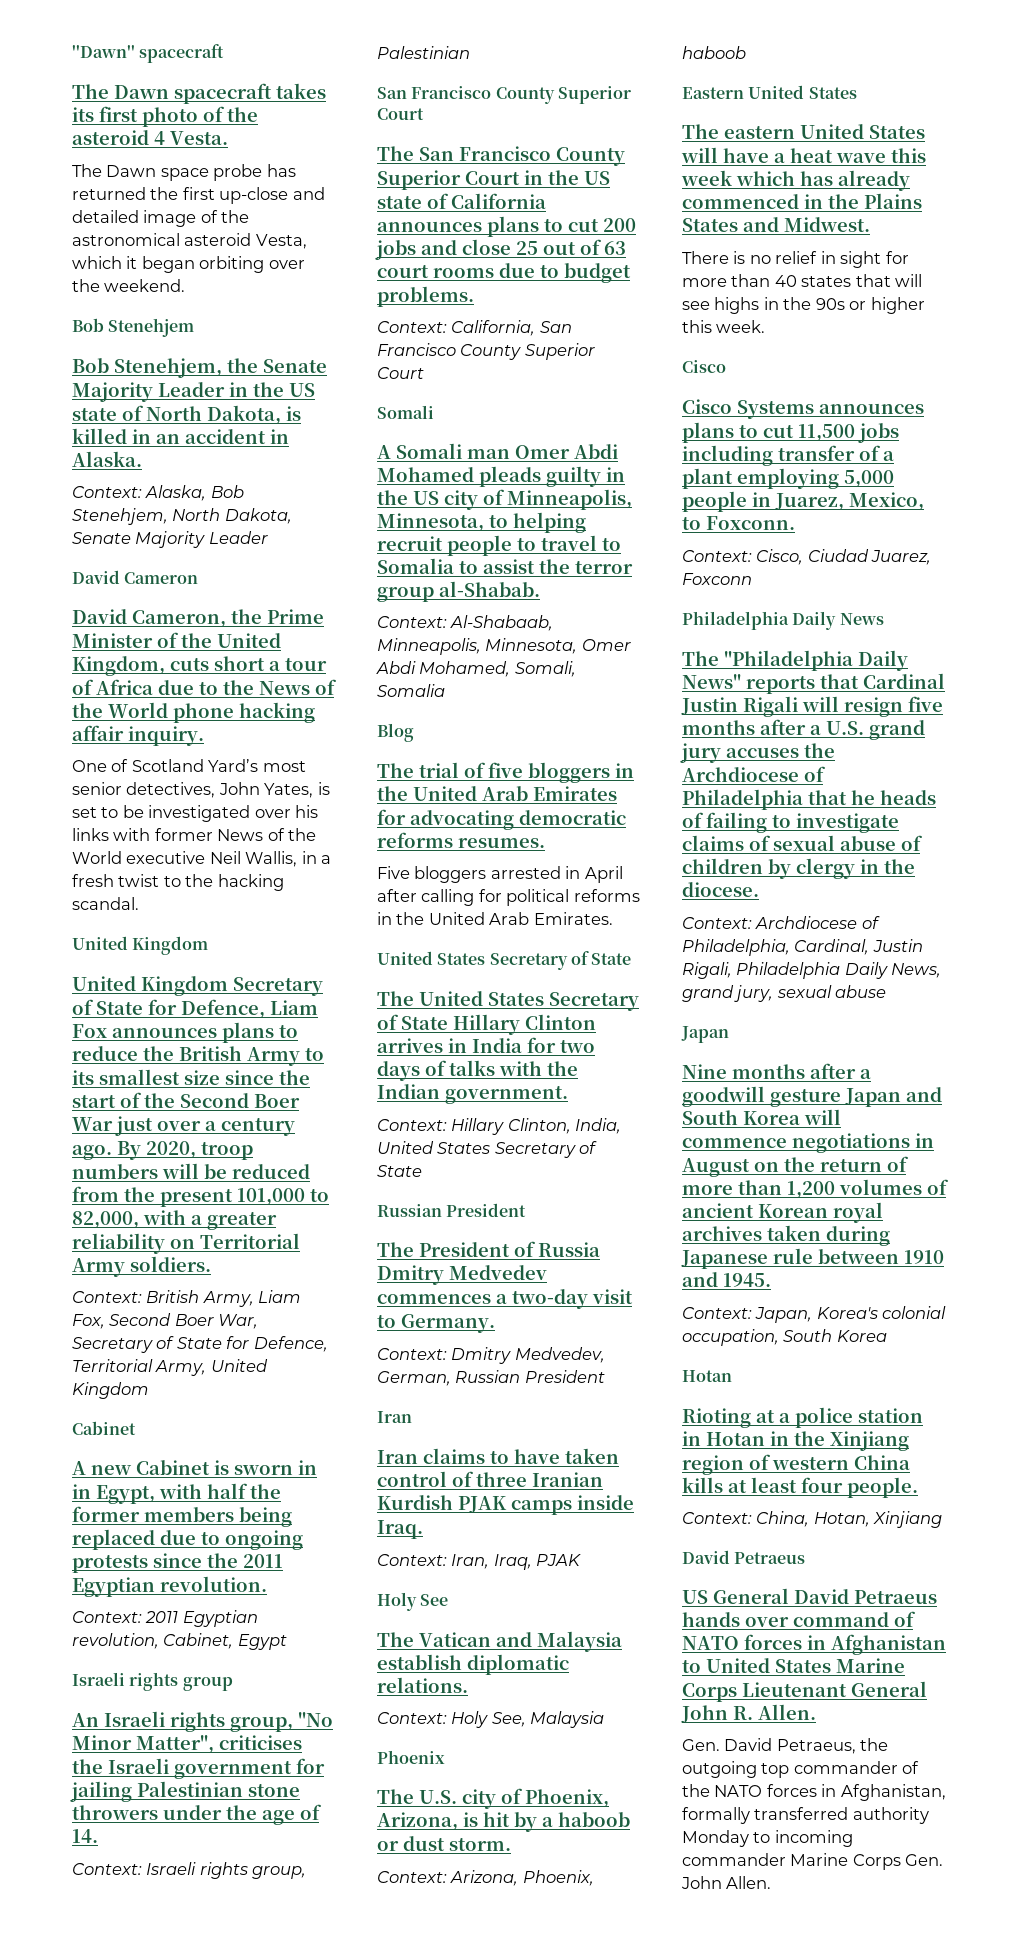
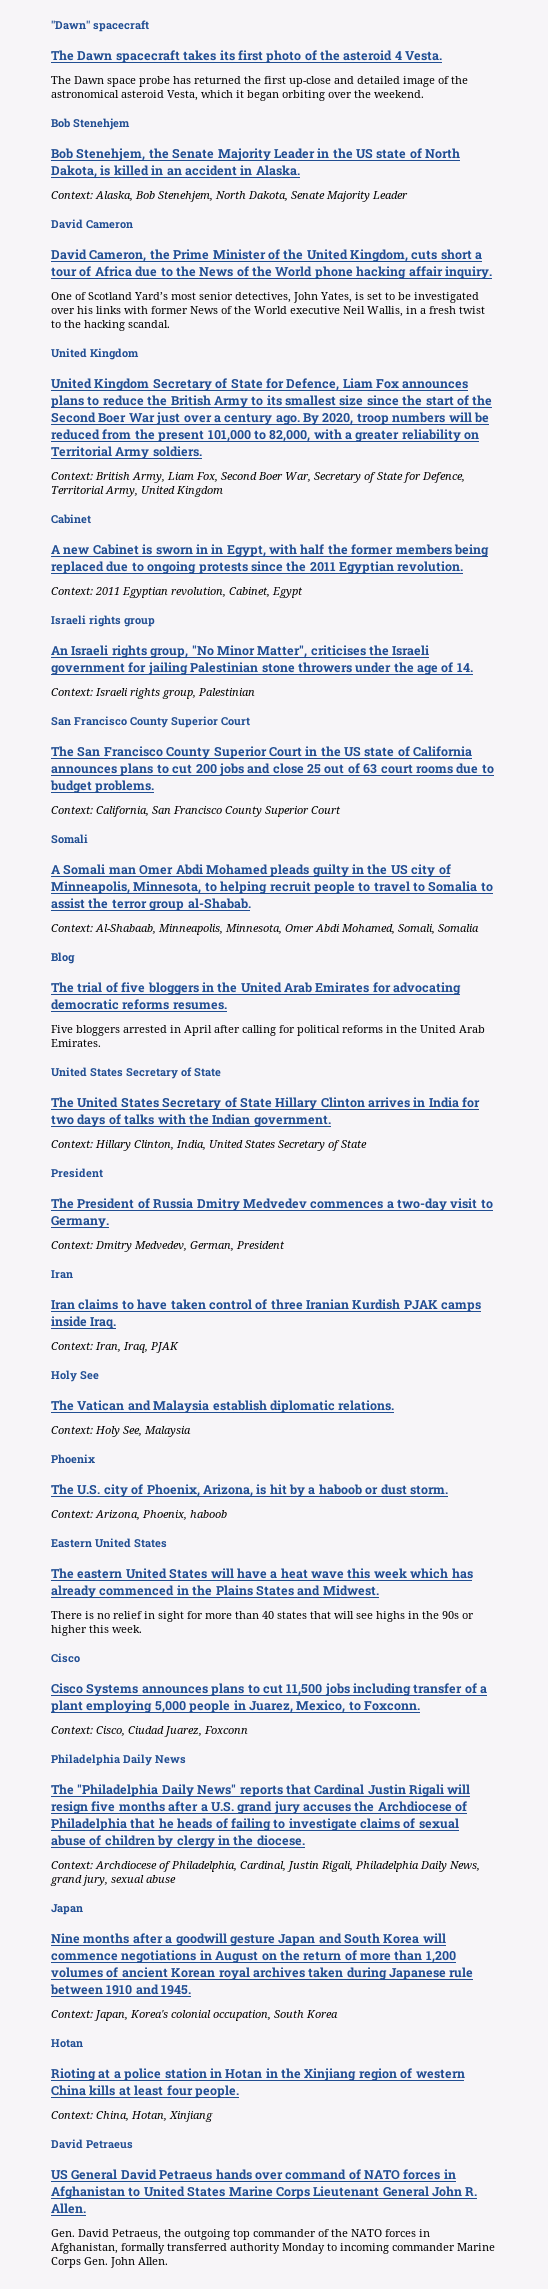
[377,1204,442,1217] Russian -> (367, 1144) none
[455,1370,521,1383] Russian -> (234, 1246) none

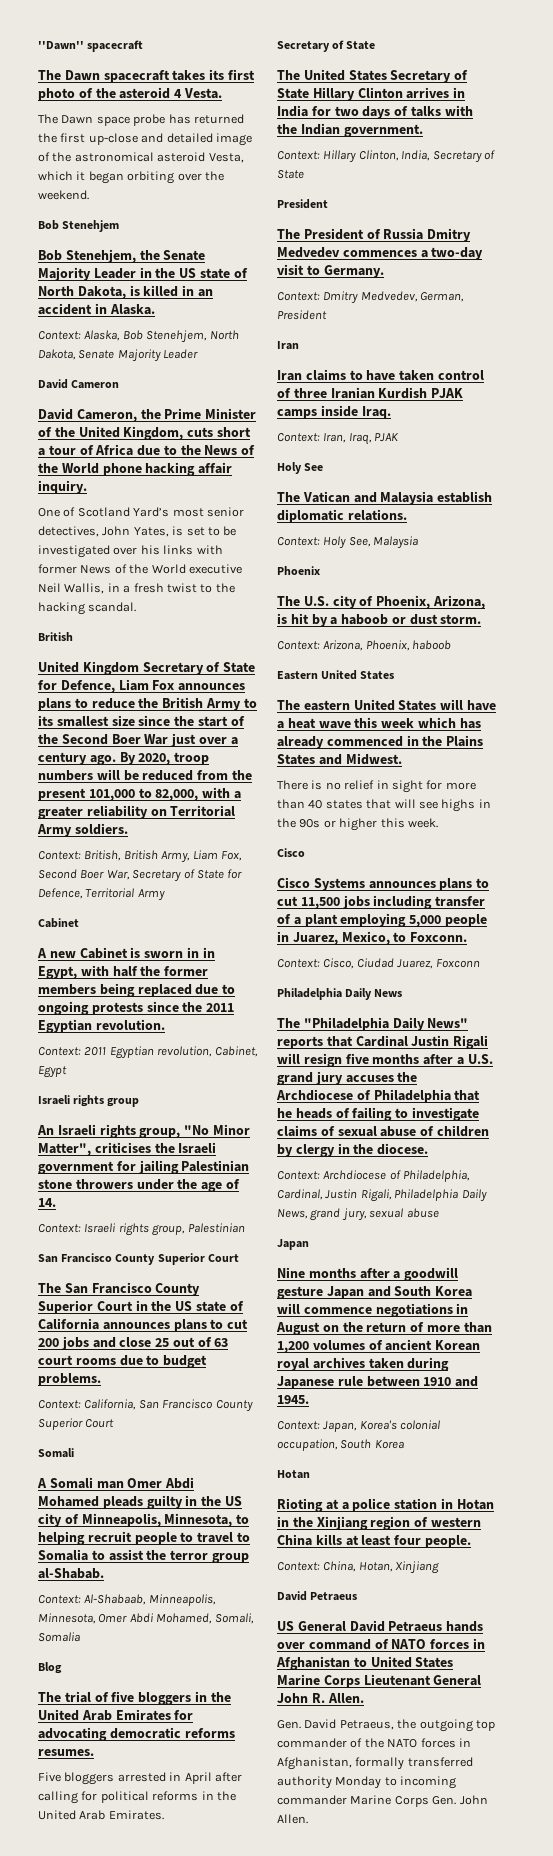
[51,348,139,360] United Kingdom -> [38,632,73,641] British
(93, 476) none -> [84,850,122,861] British,
[105,486,223,497] Army, United Kingdom -> [137,889,165,901] Army
[51,1067,123,1077] United States -> (164, 1815) none
[209,1140,275,1148] United States -> (431, 155) none

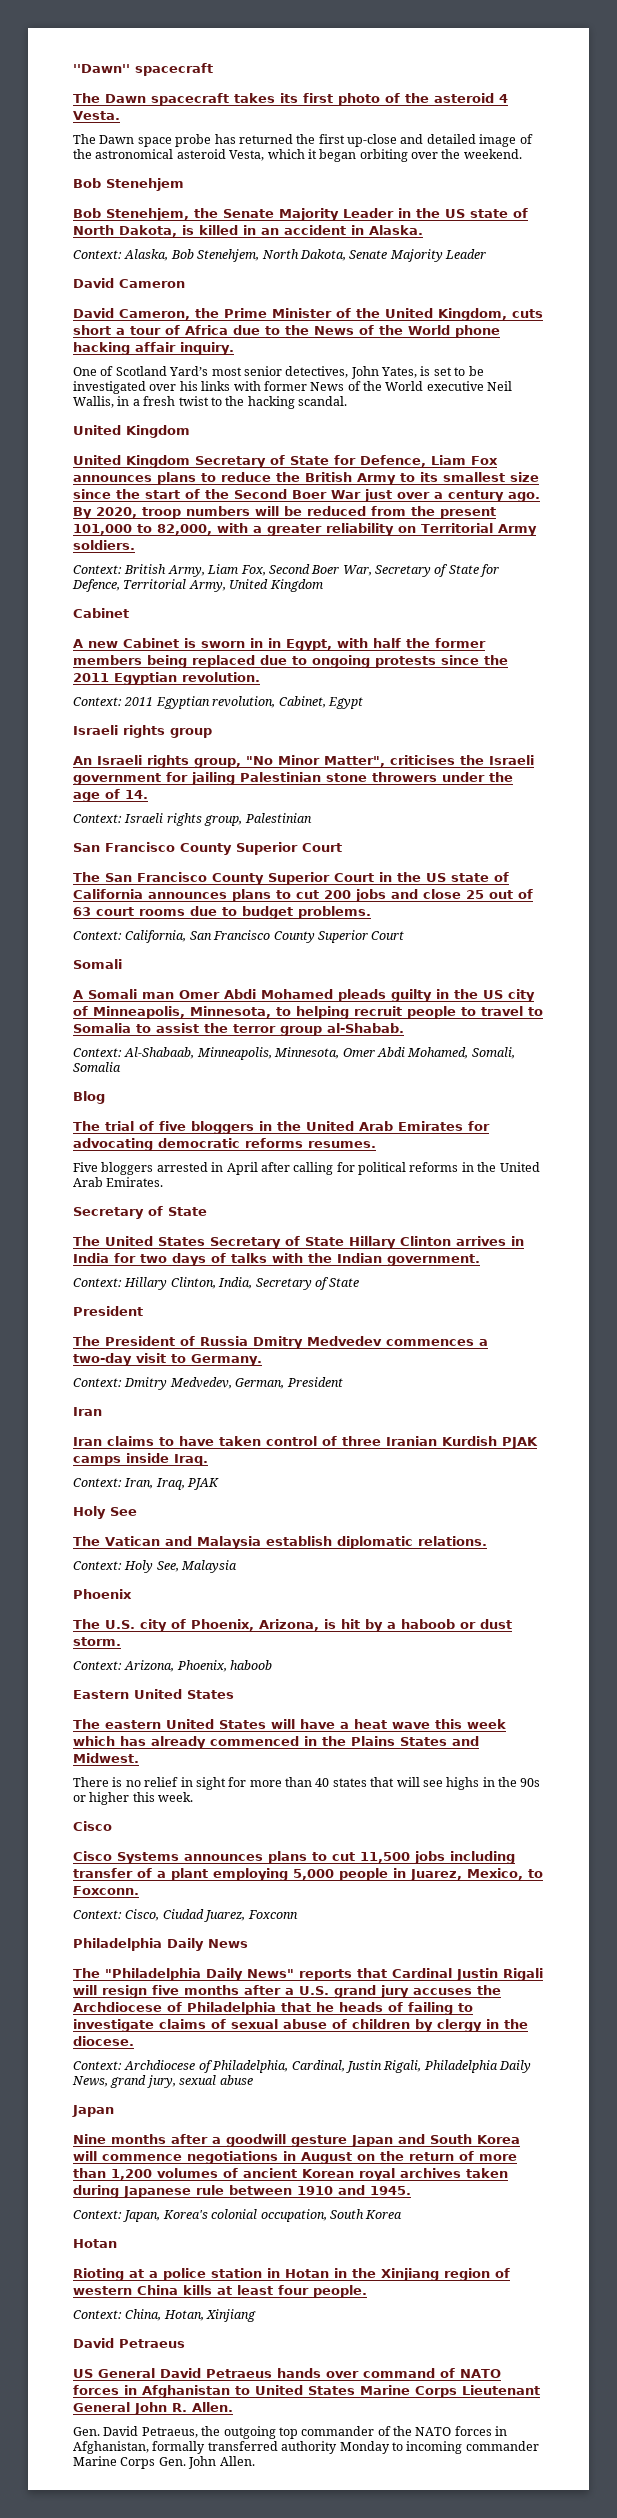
[38,632,73,641] British -> [73,425,190,438] United Kingdom
[84,850,122,861] British, -> (122, 569) none
[137,889,165,901] Army -> [188,579,323,592] Army, United Kingdom

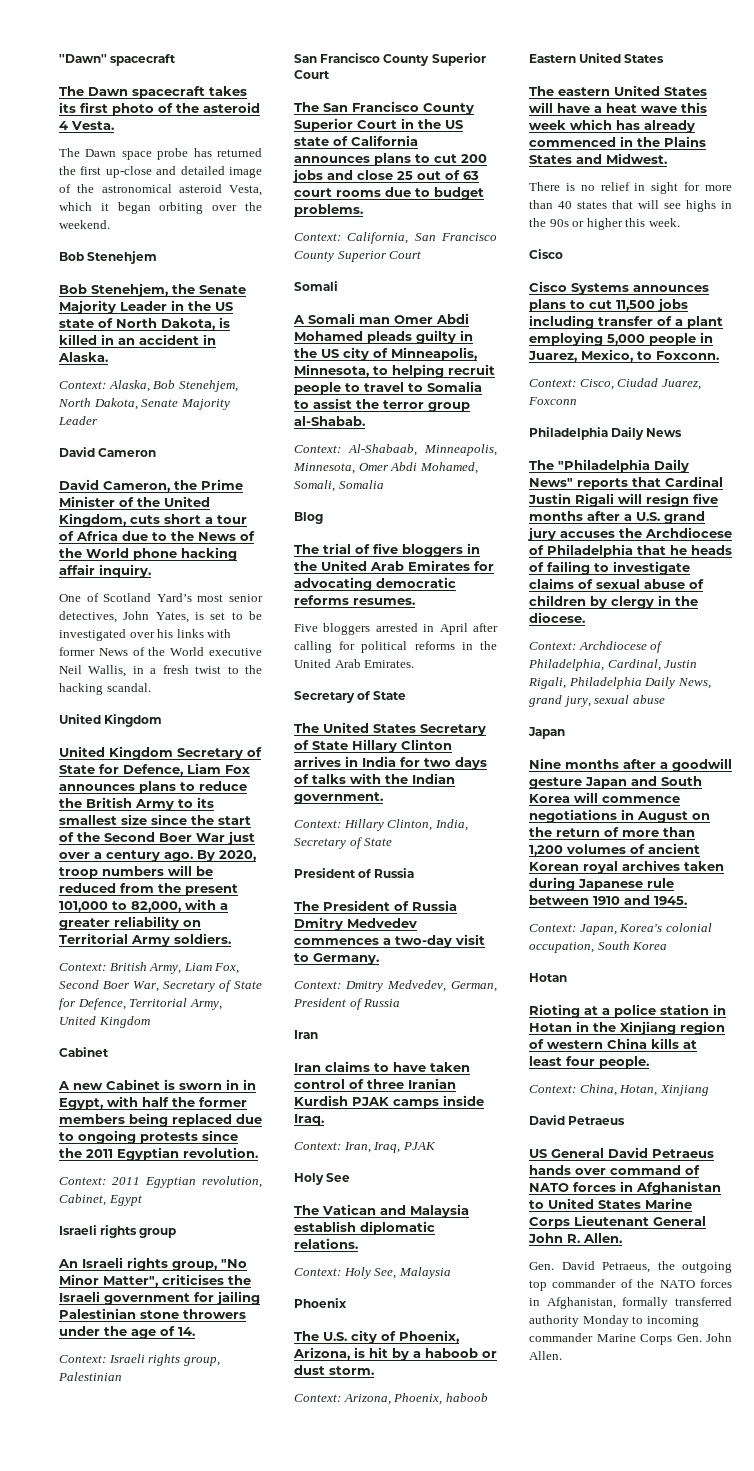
(143, 1311) none -> [358,868,415,878] of Russia
(343, 1382) none -> [349,998,401,1010] of Russia

